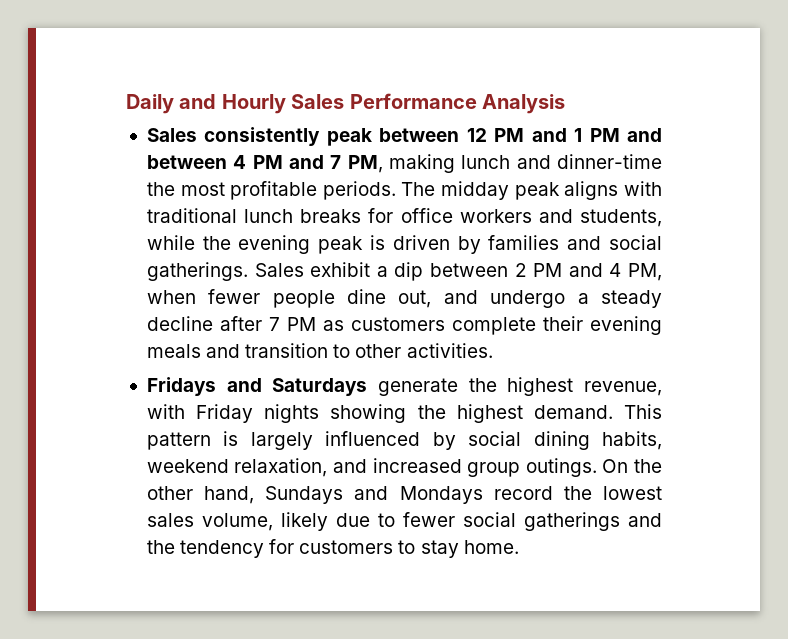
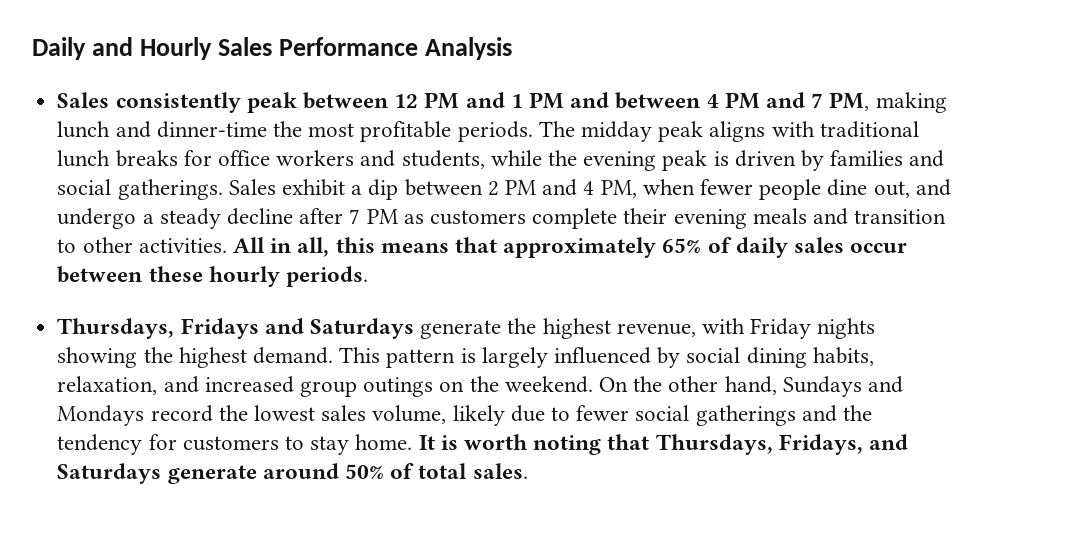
(493, 350) // -> [232,237,908,258] [57,266,368,287] [57,318,175,339] All in all, this means that approximately 65% of daily sales occur between these hourly periods. // Thursdays,
[146,459,229,473] weekend -> (874, 356) none
[525,458,597,477] outings. -> [363,376,593,397] outings on the weekend.
(519, 547) none -> [418,434,909,455] [57,463,528,484] It is worth noting that Thursdays, Fridays, and Saturdays generate around 50% of total sales.

